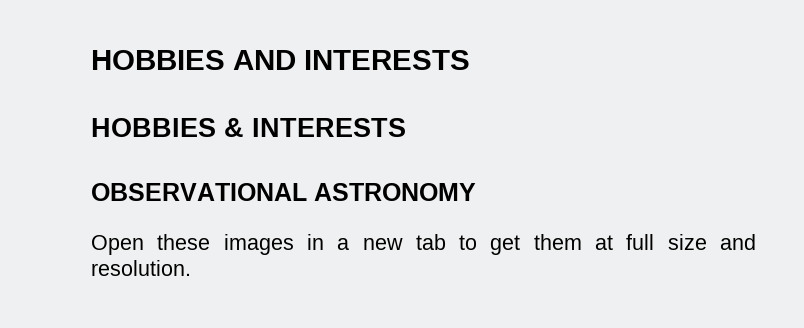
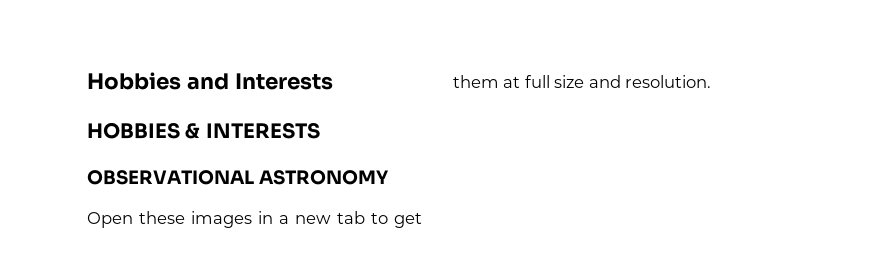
[91,50,470,70] HOBBIES AND INTERESTS -> [87,72,333,90] Hobbies and Interests

